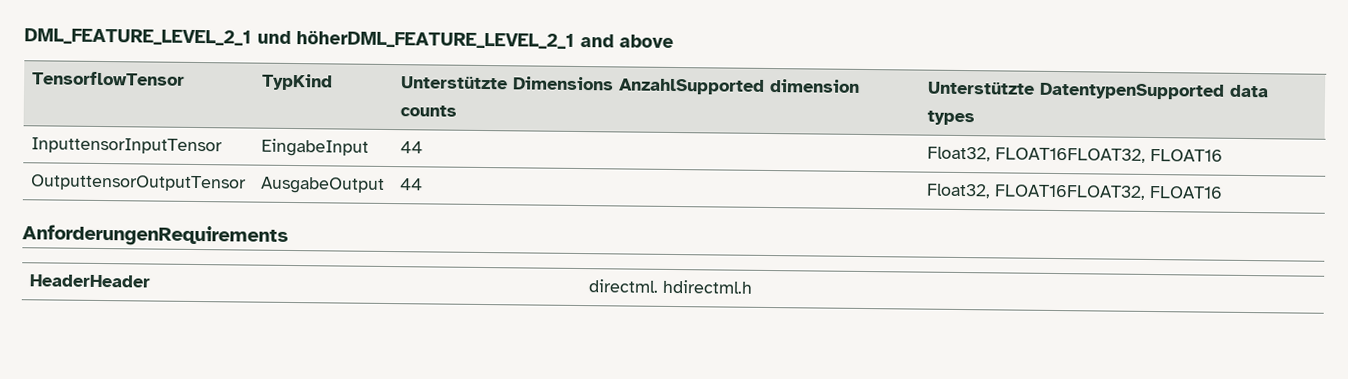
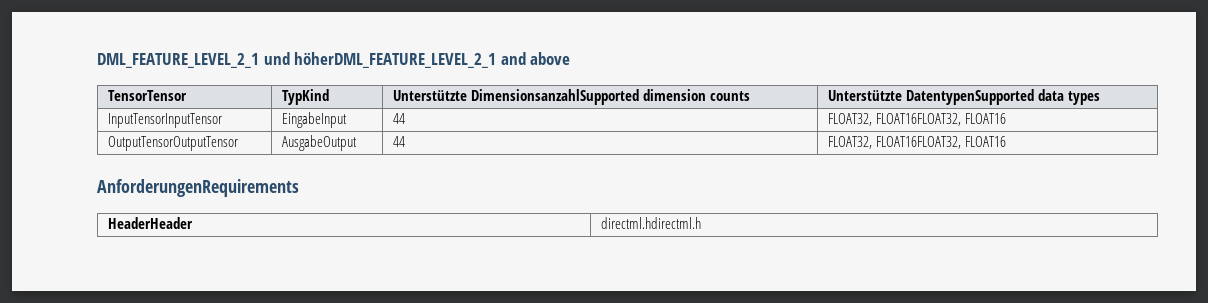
[31,71,185,86] TensorflowTensor -> [108,90,188,101] TensorTensor
[512,76,765,95] Dimensions AnzahlSupported -> [471,89,640,105] DimensionsanzahlSupported
[30,137,223,155] InputtensorInputTensor -> [108,113,223,128] InputTensorInputTensor
[926,146,1223,163] [29,174,247,192] Float32, FLOAT16FLOAT32, FLOAT16 // OutputtensorOutputTensor -> [828,113,1007,126] [108,136,239,151] FLOAT32, FLOAT16FLOAT32, FLOAT16 // OutputTensorOutputTensor
[925,183,991,199] Float32, -> [828,136,873,149] FLOAT32,
[587,279,753,294] directml. hdirectml.h -> [601,217,702,229] directml.hdirectml.h

